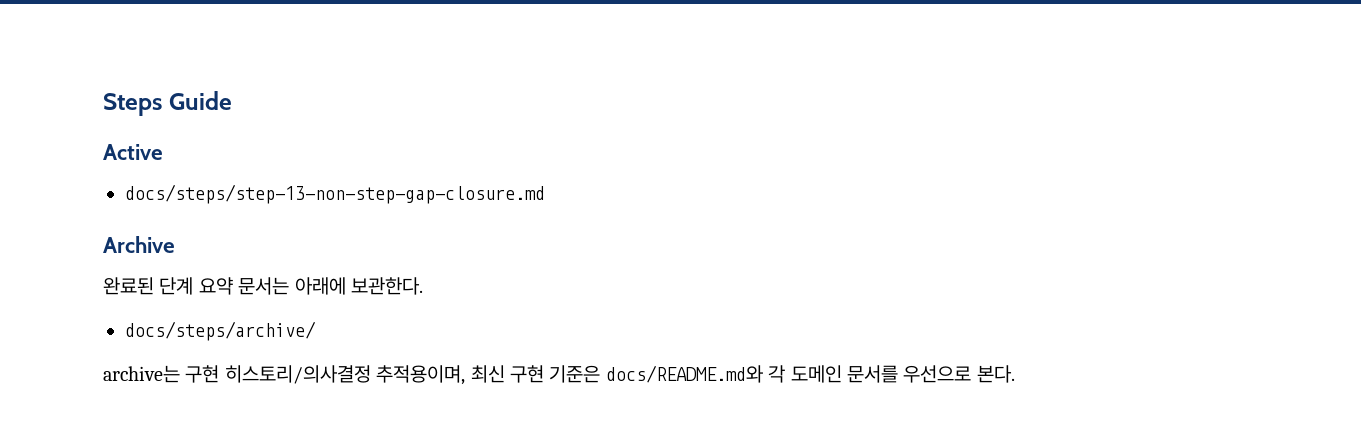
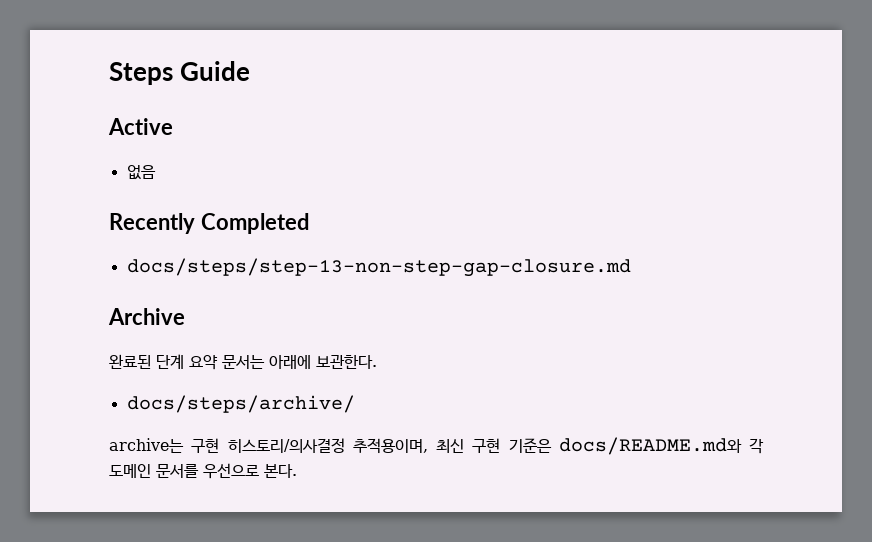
(163, 152) none -> [126,165,156,180] [109,213,309,234] // 없음 // Recently Completed

